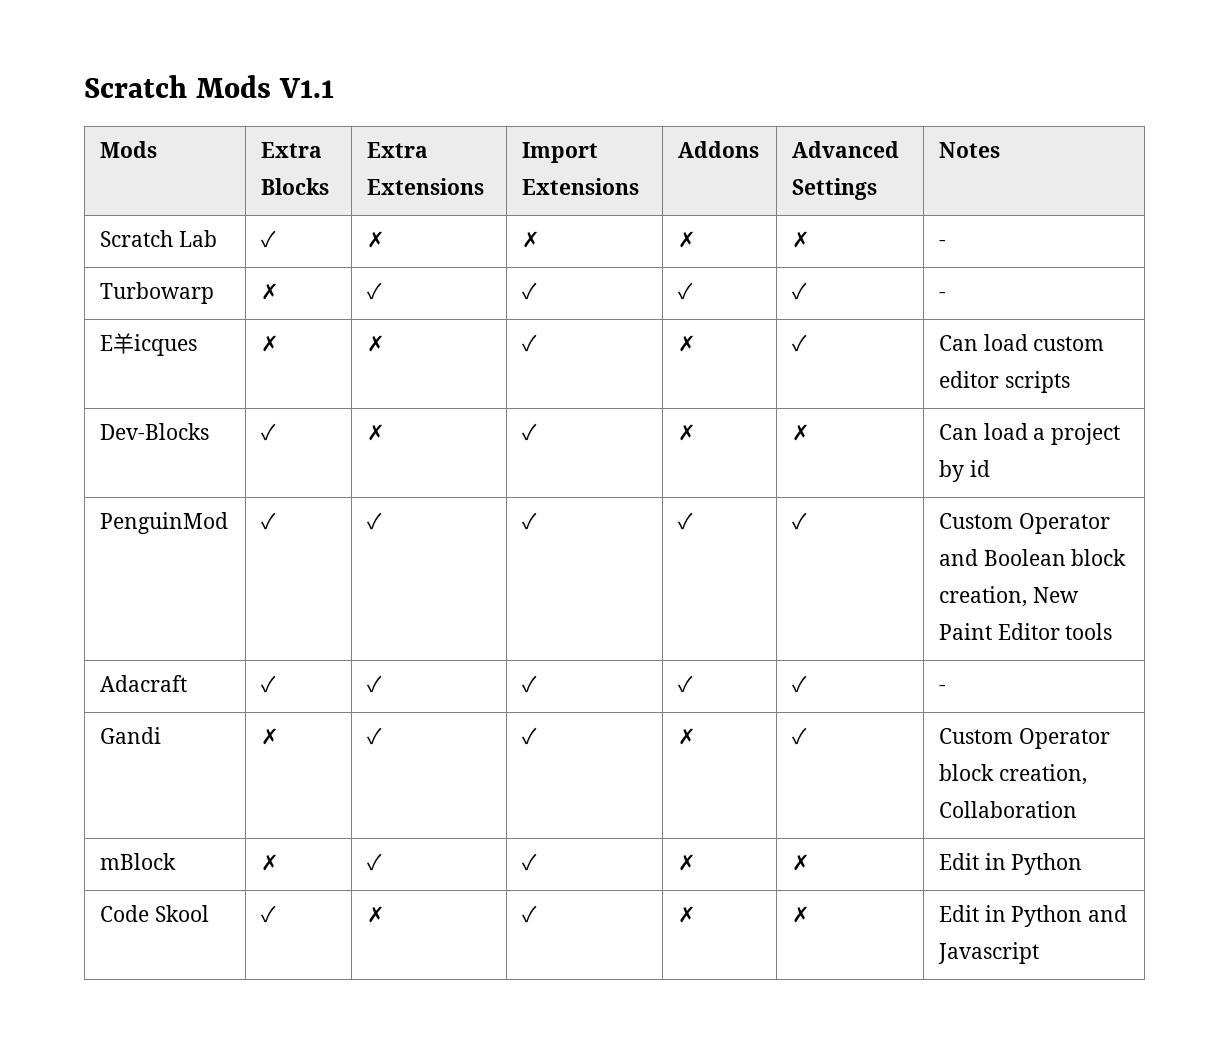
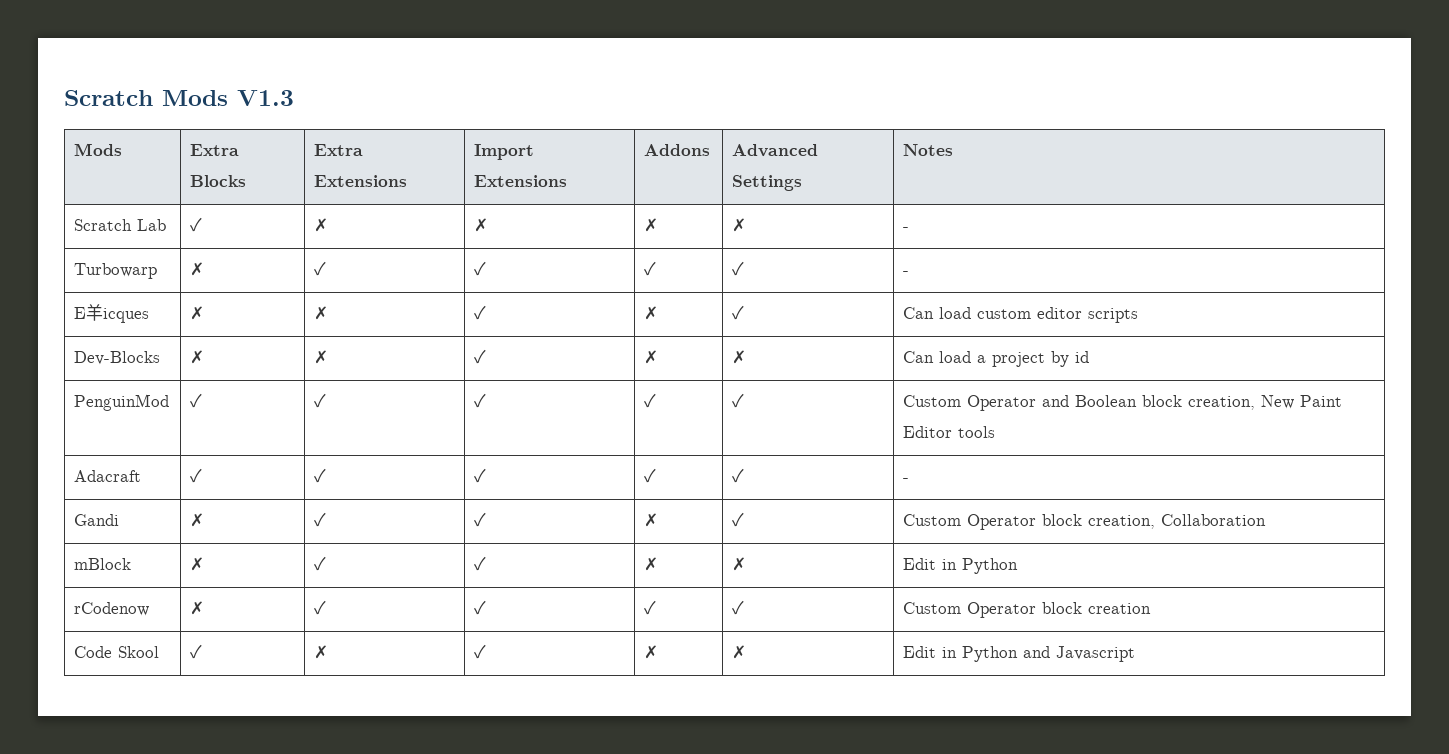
[279,78,335,98] V1.1 -> [237,90,294,106] V1.3
[261,423,277,441] ✓ -> [190,350,205,364] ✗
(1083, 864) none -> [74,602,150,616] [190,601,205,615] [314,600,327,615] [474,600,487,615] [644,600,657,615] [732,600,745,615] [903,602,1152,618] // rCodenow | ✗ | ✓ | ✓ | ✓ | ✓ | Custom Operator block creation

